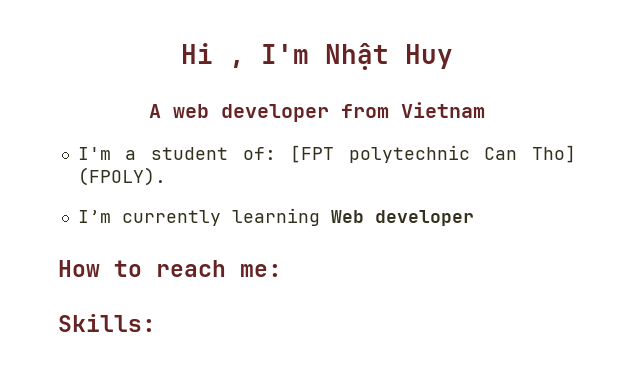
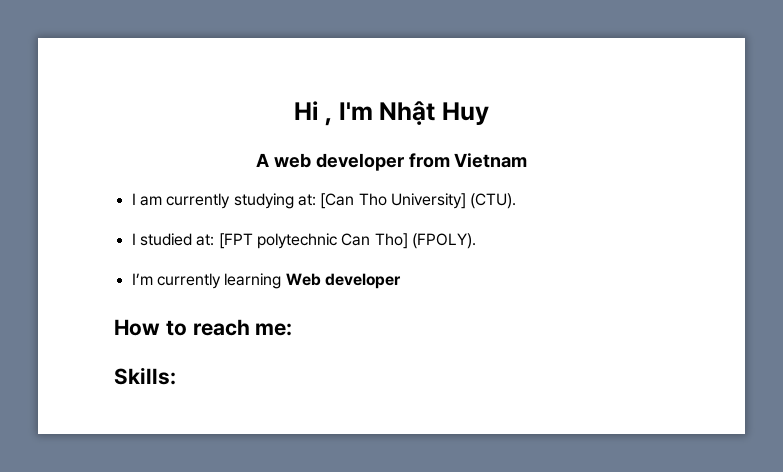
[77,147,276,160] I'm a student of: -> [131,193,517,209] [131,233,215,246] I am currently studying at: [Can Tho University] (CTU). // I studied at:

